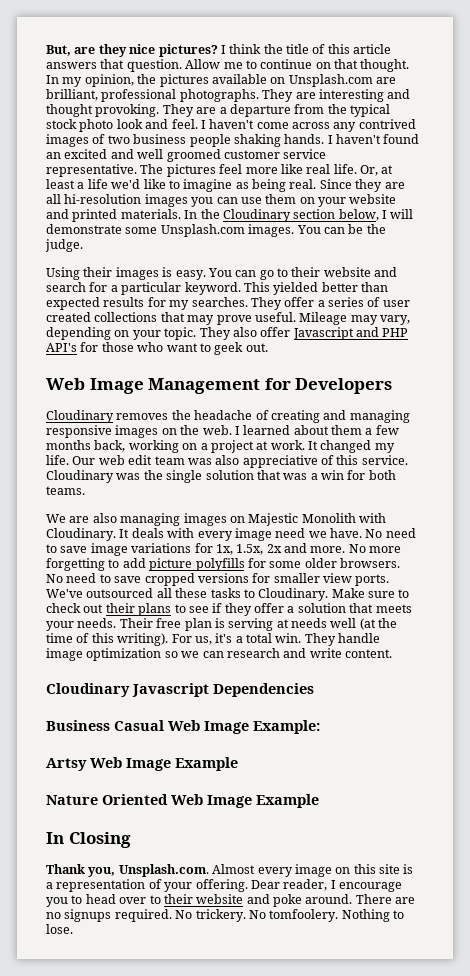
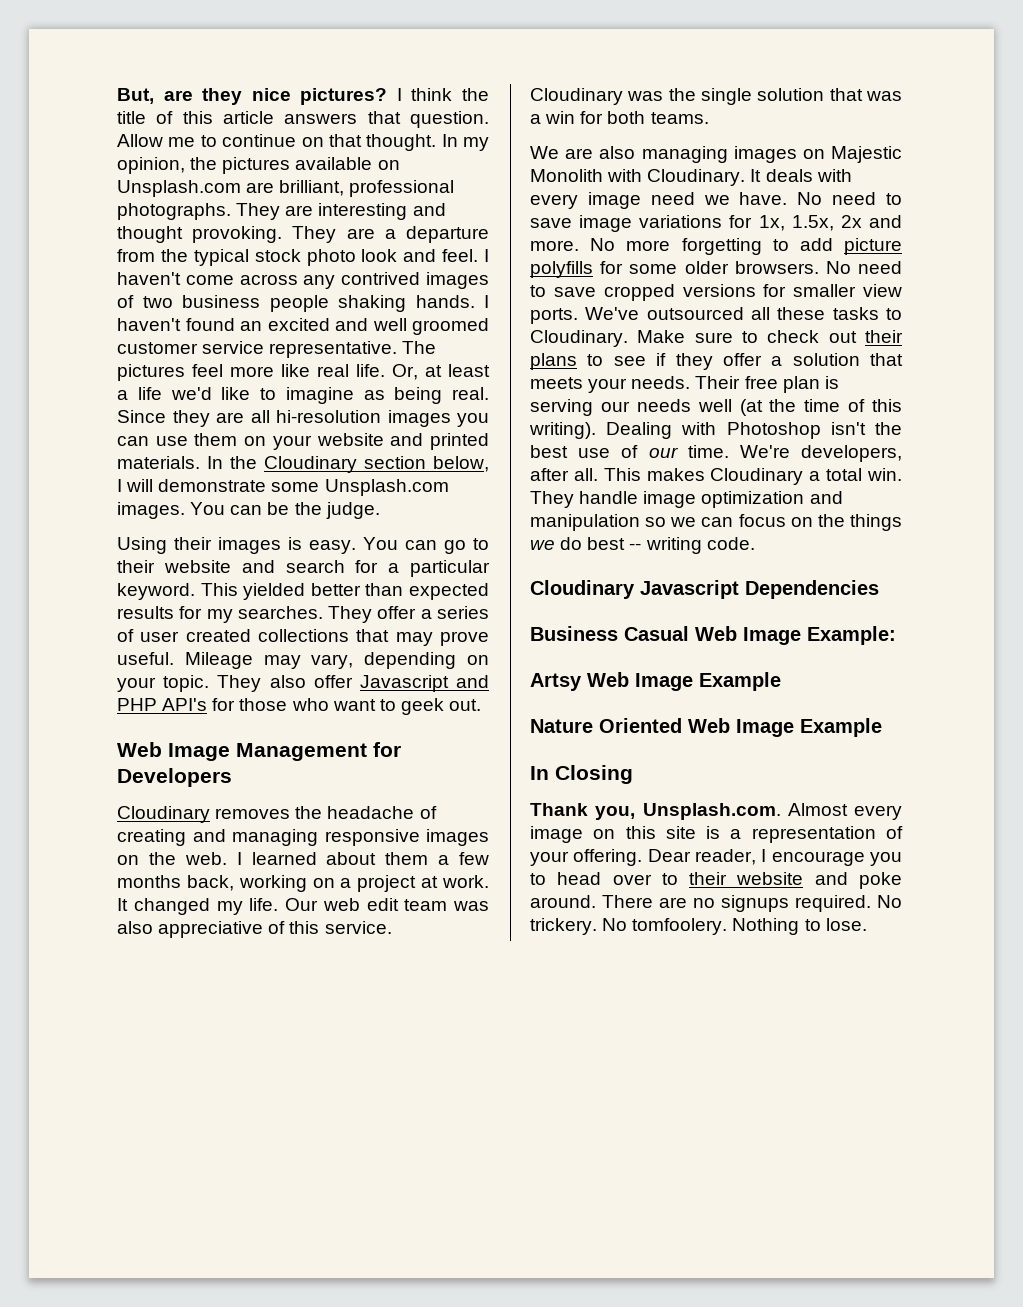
[276,619,289,628] at -> [600,401,630,412] our
[171,633,233,645] For us, it's -> [606,422,902,439] [530,445,902,462] [530,468,804,485] Dealing with Photoshop isn't the best use of our time. We're developers, after all. This makes Cloudinary
(162, 654) none -> [809,491,843,504] [530,514,640,531] and manipulation
[226,648,392,658] research and write content. -> [738,514,902,531] [530,537,755,554] focus on the things we do best -- writing code.

